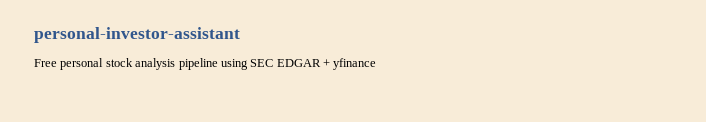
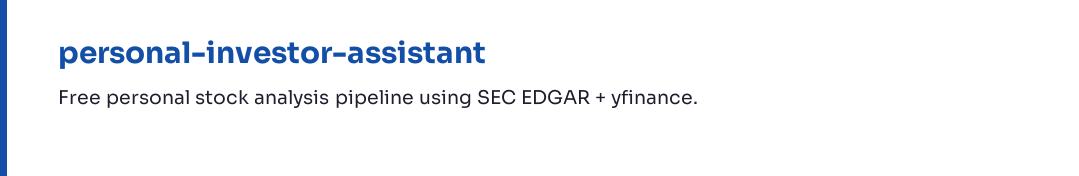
[333,58,377,70] yfinance -> [611,89,699,108] yfinance.

